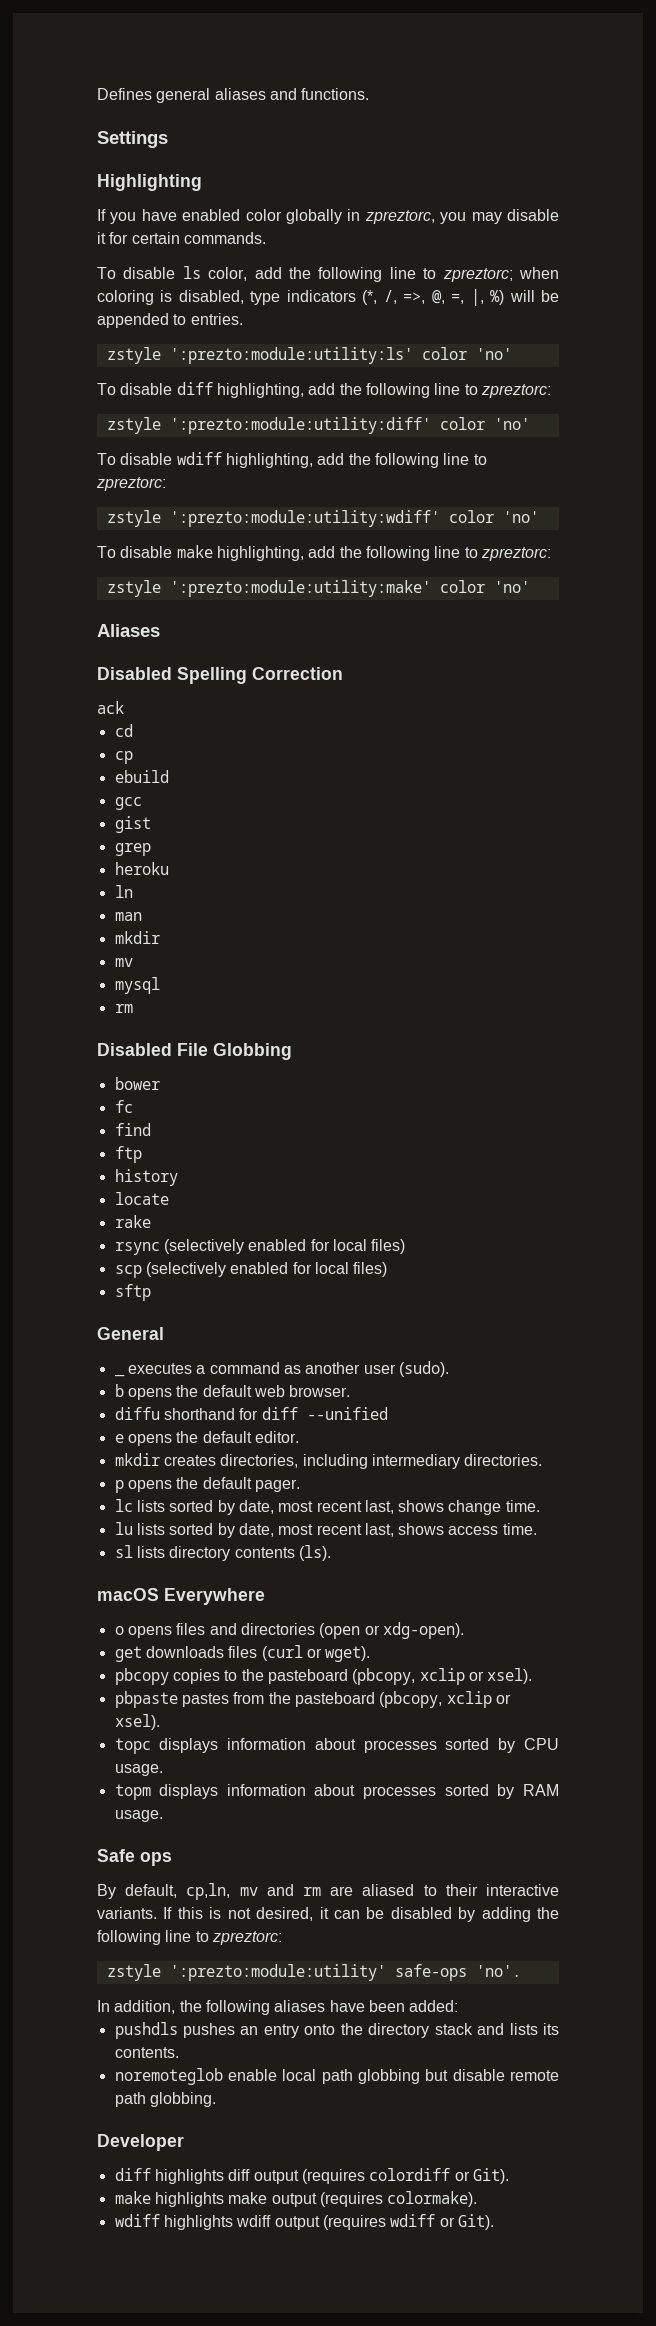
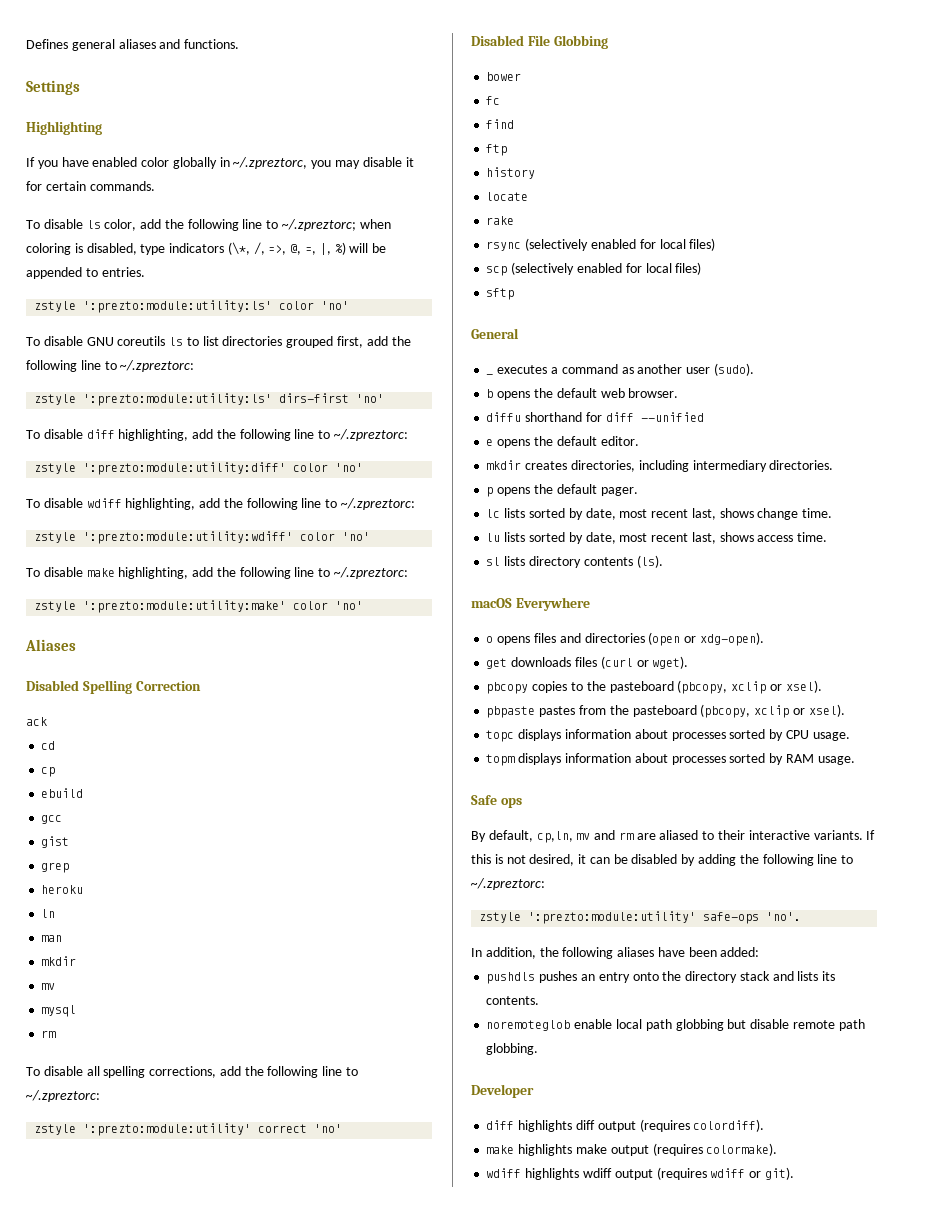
[364,210,435,224] zpreztorc, -> [233,157,308,169] ~/.zpreztorc,
[442,268,513,282] zpreztorc; -> [282,219,357,231] ~/.zpreztorc;
[362,290,378,305] (*, -> [227,242,250,255] (\*,
(512, 354) none -> [26,336,411,348] [26,360,195,372] [34,393,385,406] // To disable GNU coreutils ls to list directories grouped first, add the following line to ~/.zpreztorc: // zstyle ':prezto:module:utility:ls' dirs-first 'no'
[480,384,551,398] zpreztorc: -> [334,429,409,441] ~/.zpreztorc:
[96,477,166,491] zpreztorc: -> [341,498,416,510] ~/.zpreztorc:
[480,547,551,561] zpreztorc: -> [334,567,409,579] ~/.zpreztorc:
(133, 1008) none -> [26,1066,359,1078] [26,1090,100,1102] [34,1123,343,1136] // To disable all spelling corrections, add the following line to ~/.zpreztorc: // zstyle ':prezto:module:utility' correct 'no'
[211,1931,282,1945] zpreztorc: -> [471,878,545,890] ~/.zpreztorc:
[369,2168,509,2184] colordiff or Git). -> [693,1119,765,1132] colordiff).
[457,2214,494,2230] Git). -> [764,1167,794,1180] git).

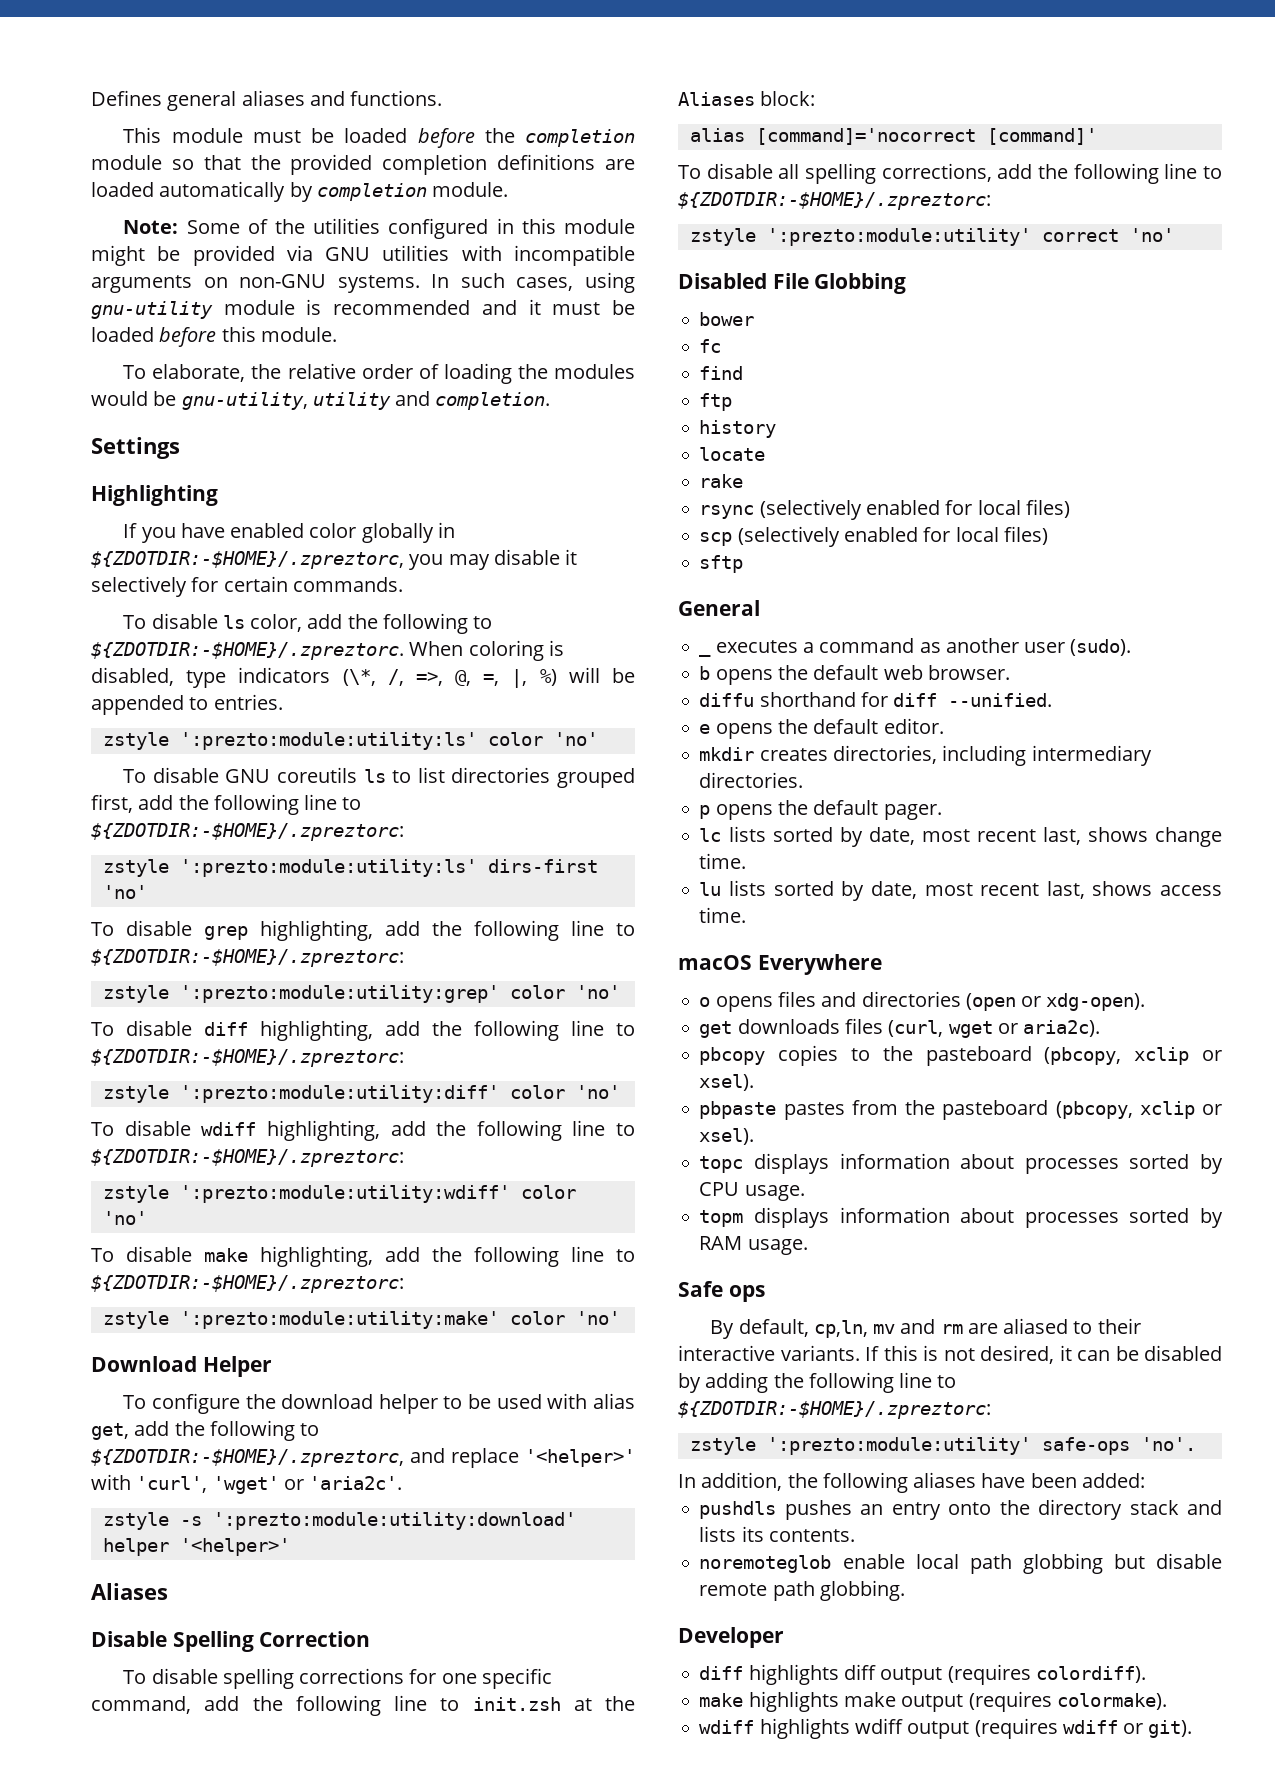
(240, 44) none -> [123,127,635,148] [91,154,635,175] [91,181,509,202] [123,218,635,239] [91,245,635,266] [91,272,635,293] [91,299,635,319] [91,326,337,347] [123,363,635,384] [91,391,551,410] // This module must be loaded before the completion module so that the provided completion definitions are loaded automatically by completion module. // Note: Some of the utilities configured in this module might be provided via GNU utilities with incompatible arguments on non-GNU systems. In such cases, using gnu-utility module is recommended and it must be loaded before this module. // To elaborate, the relative order of loading the modules would be gnu-utility, utility and completion.
[233,157,308,169] ~/.zpreztorc, -> [91,551,404,569] ${ZDOTDIR:-$HOME}/.zpreztorc,
(414, 162) none -> [91,576,187,597] selectively
[242,219,391,231] line to ~/.zpreztorc; when -> [473,616,493,629] [91,641,464,660] to ${ZDOTDIR:-$HOME}/.zpreztorc. When
[120,360,195,372] ~/.zpreztorc: -> [91,823,404,841] ${ZDOTDIR:-$HOME}/.zpreztorc:
(385, 398) none -> [91,920,635,941] [91,949,404,967] [102,985,620,1003] // To disable grep highlighting, add the following line to ${ZDOTDIR:-$HOME}/.zpreztorc: // zstyle ':prezto:module:utility:grep' color 'no'
[334,429,409,441] ~/.zpreztorc: -> [91,1049,404,1067] ${ZDOTDIR:-$HOME}/.zpreztorc:
[341,498,416,510] ~/.zpreztorc: -> [91,1149,404,1167] ${ZDOTDIR:-$HOME}/.zpreztorc:
[334,567,409,579] ~/.zpreztorc: -> [91,1275,404,1293] ${ZDOTDIR:-$HOME}/.zpreztorc:
(364, 605) none -> [91,1356,272,1377] [123,1393,635,1414] [91,1420,320,1441] [91,1448,635,1468] [91,1474,403,1494] [102,1512,576,1530] [102,1538,290,1556] // Download Helper // To configure the download helper to be used with alias get, add the following to ${ZDOTDIR:-$HOME}/.zpreztorc, and replace '<helper>' with 'curl', 'wget' or 'aria2c'. // zstyle -s ':prezto:module:utility:download' helper '<helper>'
[26,680,79,691] Disabled -> [91,1631,167,1647] Disable
[26,717,47,726] [41,741,56,750] [41,767,56,777] [41,788,84,798] [41,815,63,824] [41,836,70,848] [41,862,70,873] [41,885,84,894] [41,909,56,918] [41,935,63,942] [41,956,77,966] [41,983,56,990] [41,1005,77,1017] [41,1030,57,1038] ack // cd // cp // ebuild // gcc // gist // grep // heroku // ln // man // mkdir // mv // mysql // rm -> [123,1668,552,1689] [91,1695,635,1716] [678,91,816,106] [689,128,1097,145] To disable spelling corrections for one specific command, add the following line to init.zsh at the Aliases block: // alias [command]='nocorrect [command]'
[26,1090,100,1102] ~/.zpreztorc: -> [678,192,991,210] ${ZDOTDIR:-$HOME}/.zpreztorc:
[640,412,704,422] --unified -> [948,693,1053,707] --unified.
[486,555,663,568] // sl lists directory contents (ls). -> (747, 915) none
[600,656,689,669] (curl or wget). -> [888,1020,1101,1038] (curl, wget or aria2c).
[471,878,545,890] ~/.zpreztorc: -> [678,1401,991,1419] ${ZDOTDIR:-$HOME}/.zpreztorc:

